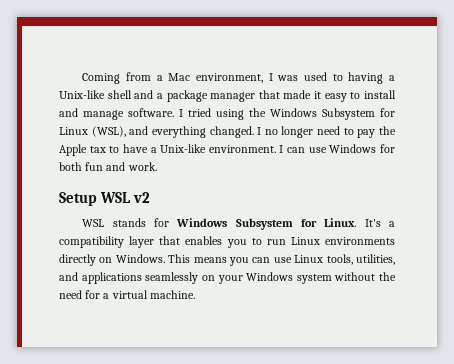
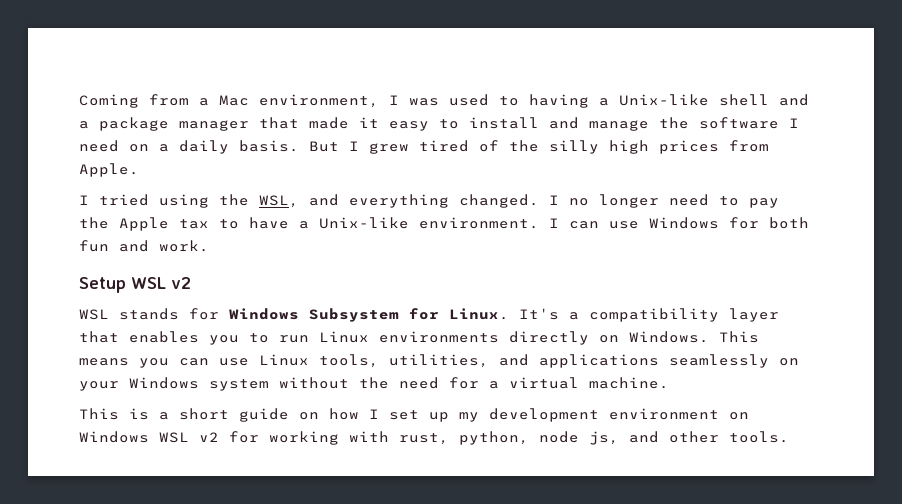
[128,108,395,120] [59,126,126,137] software. I tried using the Windows Subsystem for Linux (WSL), -> [659,117,799,129] [79,140,769,154] [79,163,139,177] [79,194,299,208] the software I need on a daily basis. But I grew tired of the silly high prices from Apple. // I tried using the WSL,
(195, 294) none -> [79,408,749,422] [79,431,789,445] // This is a short guide on how I set up my development environment on Windows WSL v2 for working with rust, python, node js, and other tools.

